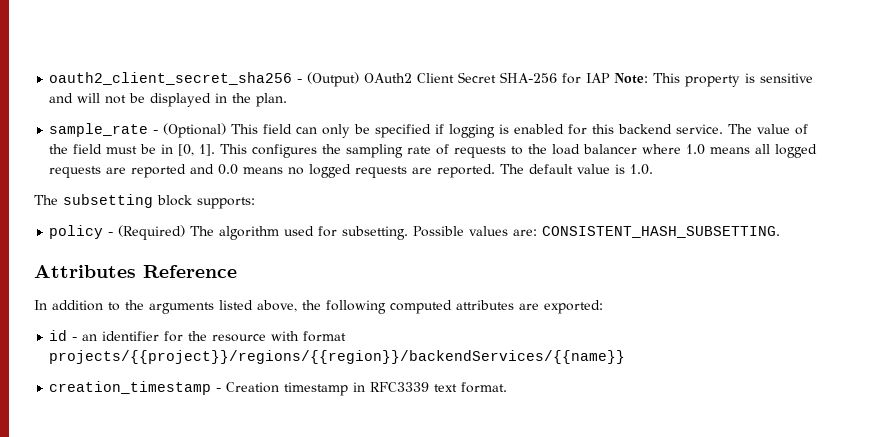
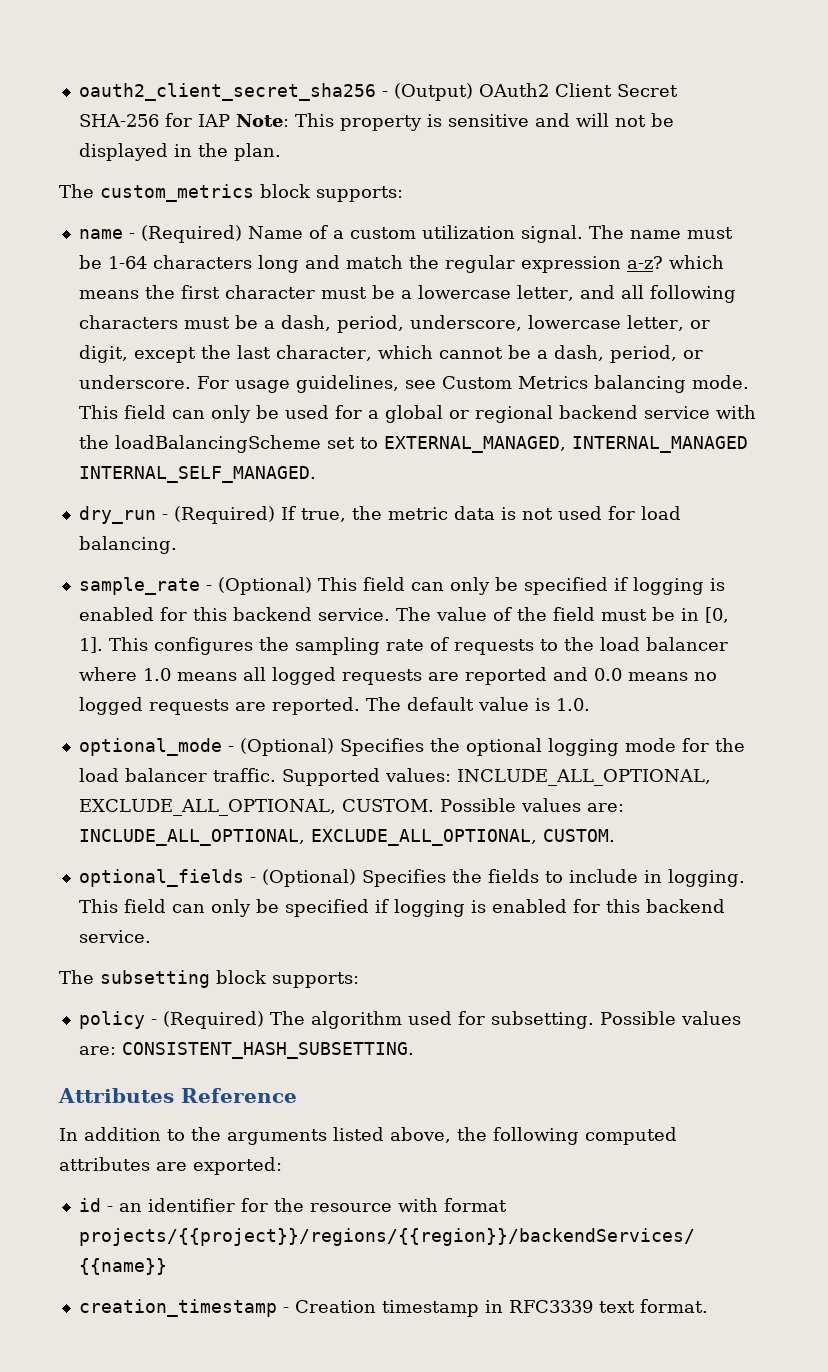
(288, 100) none -> [59,184,403,202] [78,225,733,243] [78,255,724,273] [78,285,736,303] [78,315,710,333] [78,345,703,363] [78,375,749,393] [78,405,756,423] [78,435,748,453] [78,466,316,483] [78,506,681,524] [78,536,177,554] // The custom_metrics block supports: // name - (Required) Name of a custom utilization signal. The name must be 1-64 characters long and match the regular expression a-z? which means the first character must be a lowercase letter, and all following characters must be a dash, period, underscore, lowercase letter, or digit, except the last character, which cannot be a dash, period, or underscore. For usage guidelines, see Custom Metrics balancing mode. This field can only be used for a global or regional backend service with the loadBalancingScheme set to EXTERNAL_MANAGED, INTERNAL_MANAGED INTERNAL_SELF_MANAGED. // dry_run - (Required) If true, the metric data is not used for load balancing.
(654, 169) none -> [78,738,745,756] [78,768,711,786] [78,798,624,816] [78,829,615,846] [78,869,745,887] [78,899,725,917] [78,930,151,943] // optional_mode - (Optional) Specifies the optional logging mode for the load balancer traffic. Supported values: INCLUDE_ALL_OPTIONAL, EXCLUDE_ALL_OPTIONAL, CUSTOM. Possible values are: INCLUDE_ALL_OPTIONAL, EXCLUDE_ALL_OPTIONAL, CUSTOM. // optional_fields - (Optional) Specifies the fields to include in logging. This field can only be specified if logging is enabled for this backend service.

